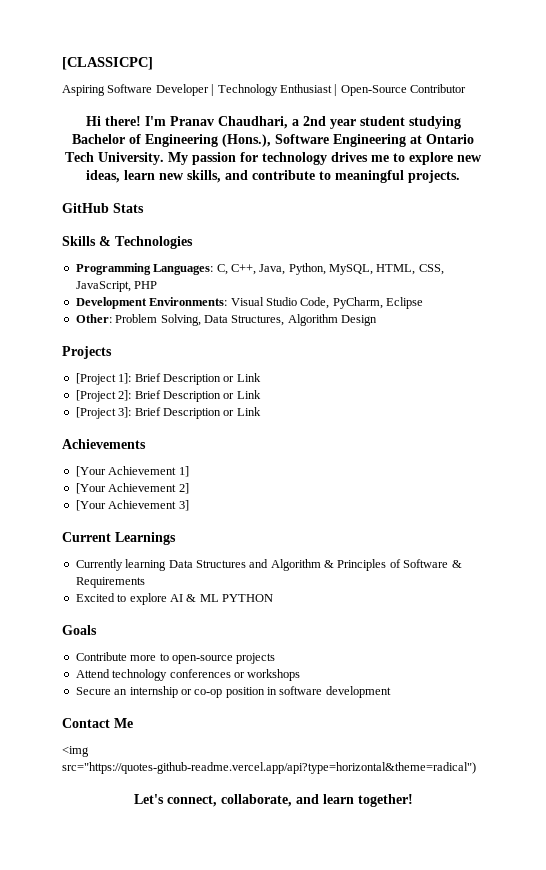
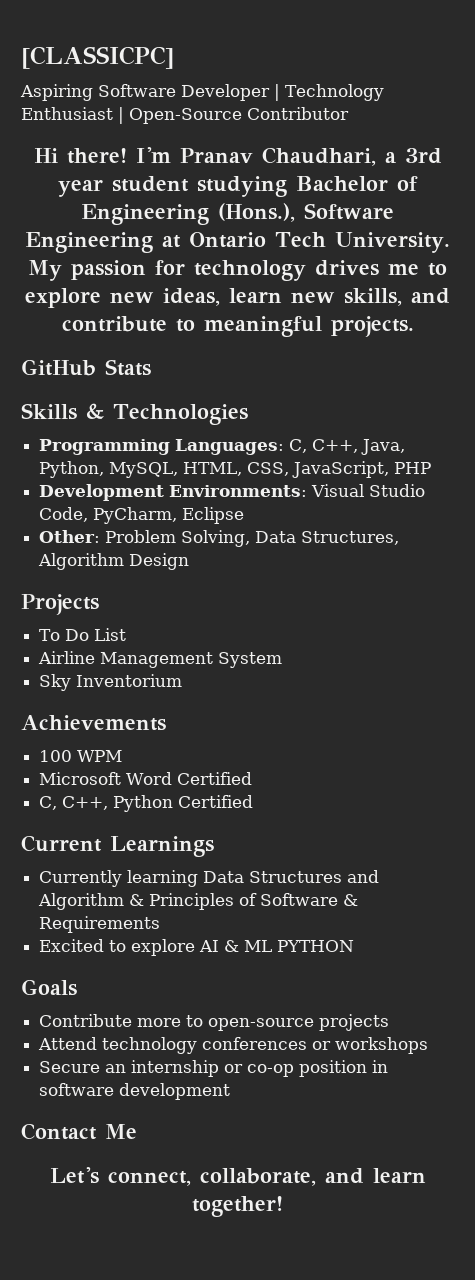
[302,116,326,126] 2nd -> [404,148,442,164] 3rd
[75,373,261,385] [75,390,261,402] [75,407,261,419] [62,439,146,449] [75,466,189,477] [75,483,189,494] [75,500,189,511] [Project 1]: Brief Description or Link // [Project 2]: Brief Description or Link // [Project 3]: Brief Description or Link // Achievements // [Your Achievement 1] // [Your Achievement 2] // [Your Achievement 3] -> [39,628,127,641] [38,651,283,668] [39,674,183,691] [21,715,166,731] [39,750,123,762] [39,772,253,785] [39,795,254,812] To Do List // Airline Management System // Sky Inventorium // Achievements // 100 WPM // Microsoft Word Certified // C, C++, Python Certified
[62,746,89,757] [62,762,476,774] // <img src="https://quotes-github-readme.vercel.app/api?type=horizontal&theme=radical") -> (137, 1131) none

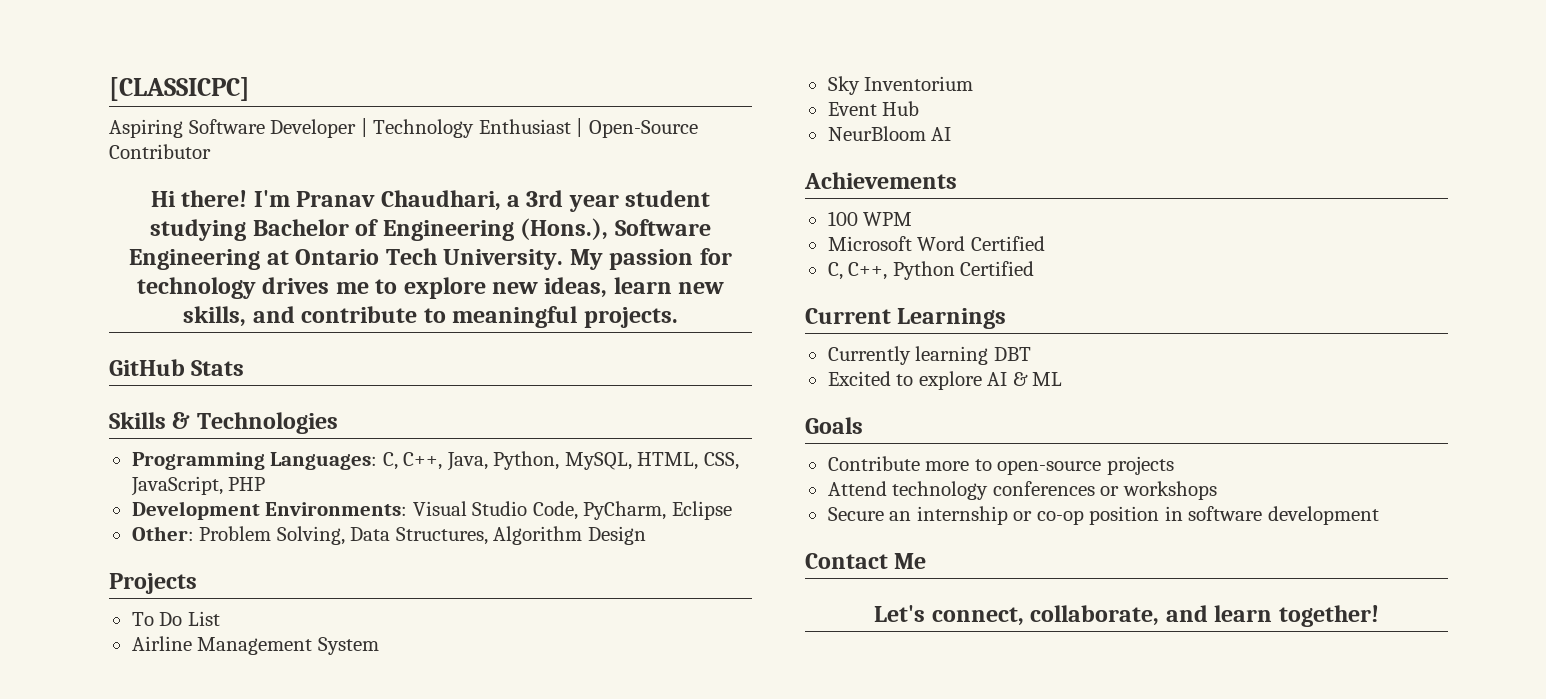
(183, 680) none -> [827,101,920,116] [827,126,952,141] // Event Hub // NeurBloom AI
[203,870,380,883] [38,893,359,910] [39,916,161,933] Data Structures and Algorithm & Principles of Software & Requirements -> [993,347,1031,361] DBT
[277,940,355,952] PYTHON -> (1063, 379) none

